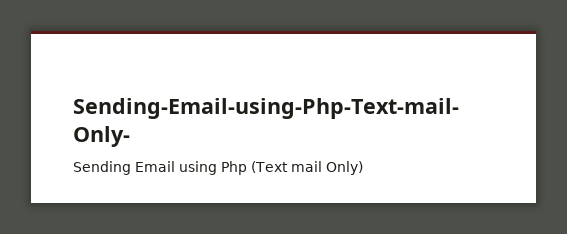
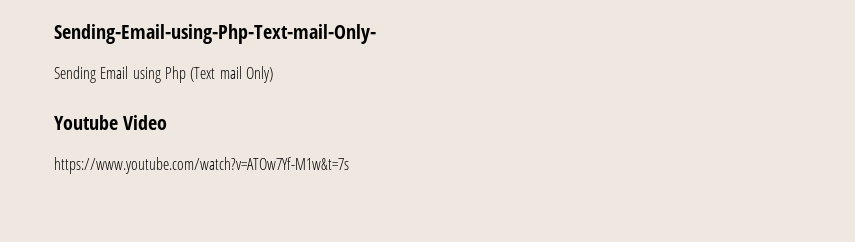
(363, 168) none -> [54,115,168,130] [54,157,349,174] // Youtube Video // https://www.youtube.com/watch?v=ATOw7Yf-M1w&t=7s

